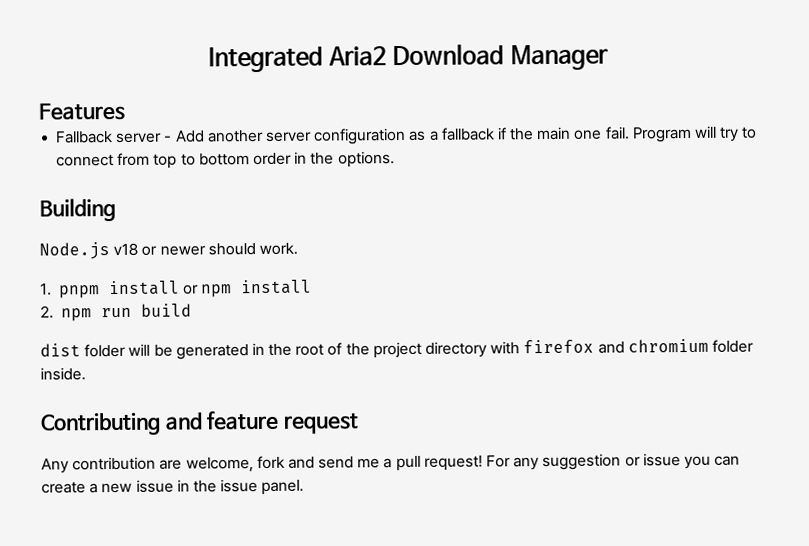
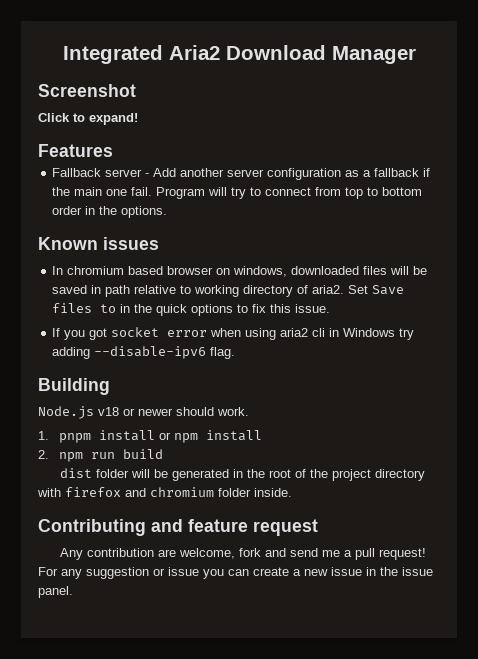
(609, 57) none -> [38,84,136,97] [38,113,138,125] // Screenshot // Click to expand!
(395, 159) none -> [38,237,159,250] [52,266,428,277] [52,285,405,297] [52,303,331,316] [52,327,415,340] [52,346,236,359] // Known issues // In chromium based browser on windows, downloaded files will be saved in path relative to working directory of aria2. Set Save files to in the quick options to fix this issue. // If you got socket error when using aria2 cli in Windows try adding --disable-ipv6 flag.

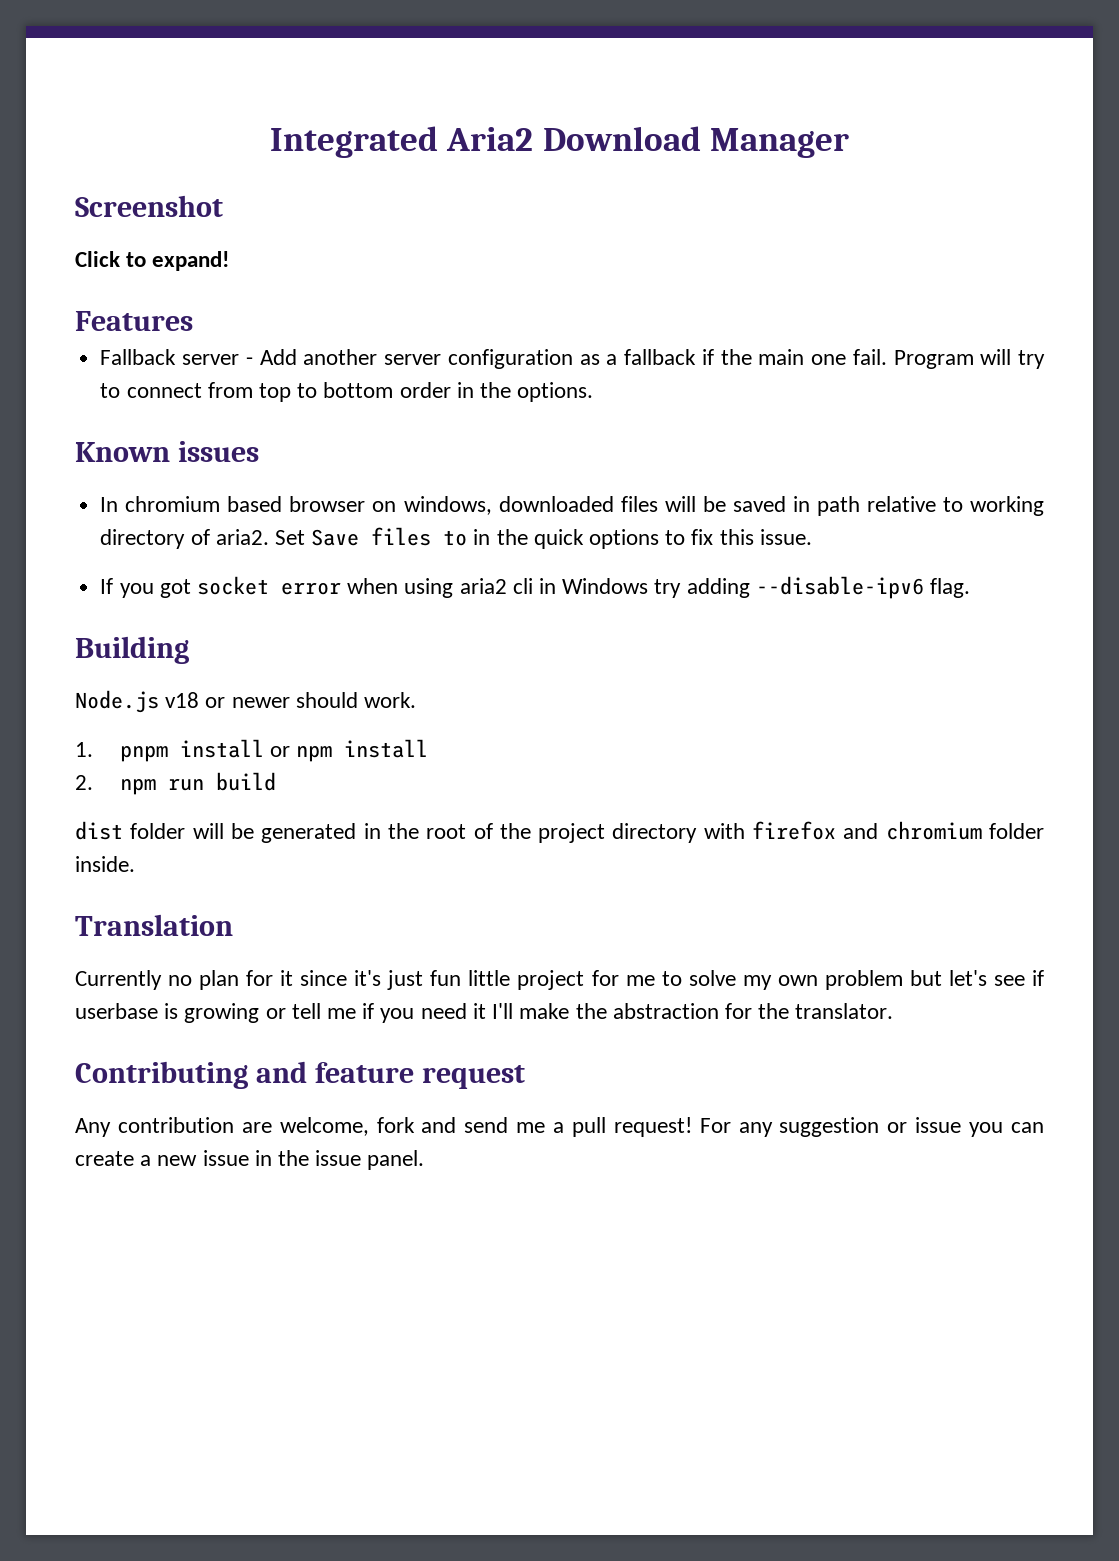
(292, 492) none -> [75,914,233,936] [75,970,1044,990] [75,1003,894,1023] // Translation // Currently no plan for it since it's just fun little project for me to solve my own problem but let's see if userbase is growing or tell me if you need it I'll make the abstraction for the translator.

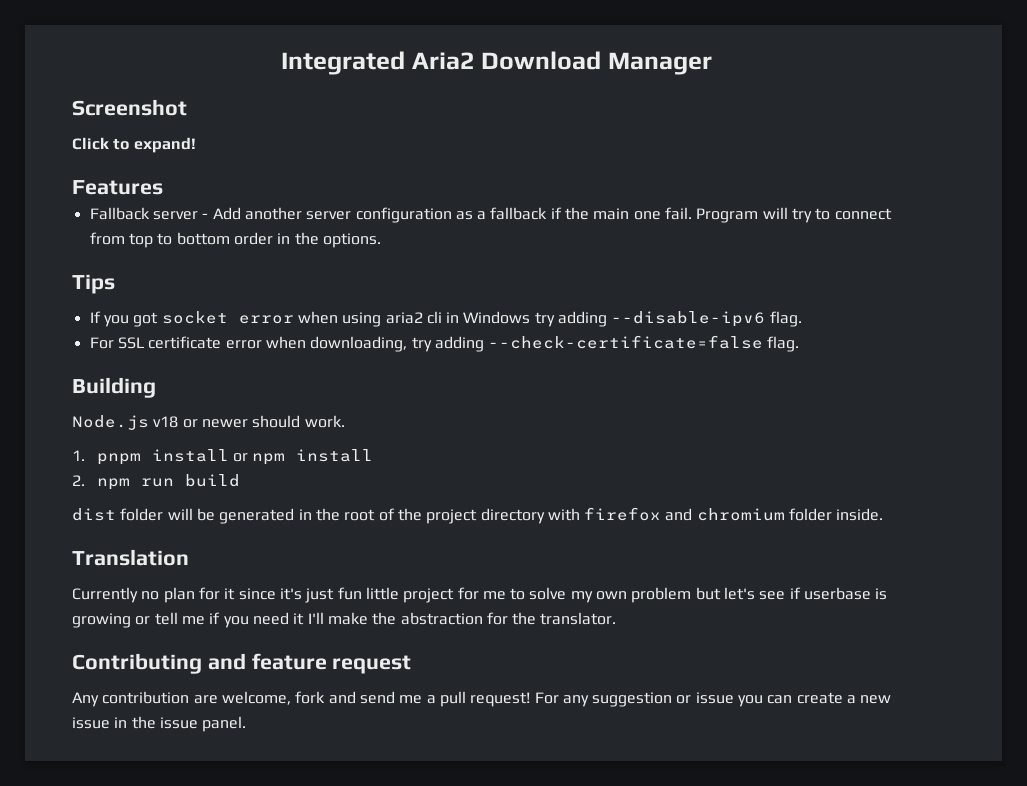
[75,441,259,462] [100,496,1044,516] [100,527,812,549] Known issues // In chromium based browser on windows, downloaded files will be saved in path relative to working directory of aria2. Set Save files to in the quick options to fix this issue. -> [72,274,115,294] Tips
(971, 588) none -> [89,335,800,352] // For SSL certificate error when downloading, try adding --check-certificate=false flag.

